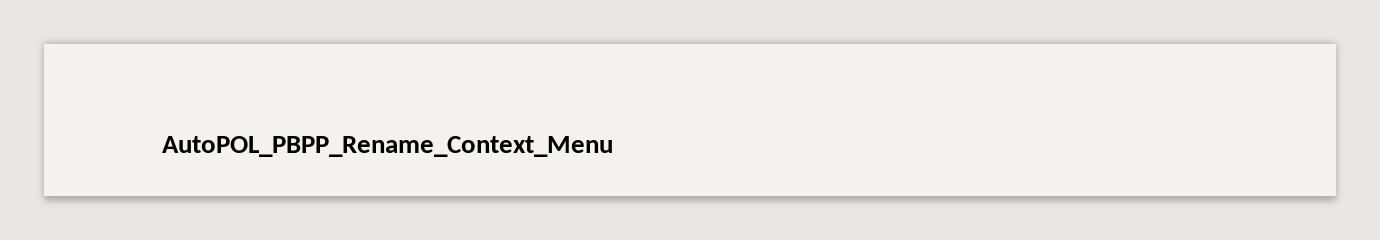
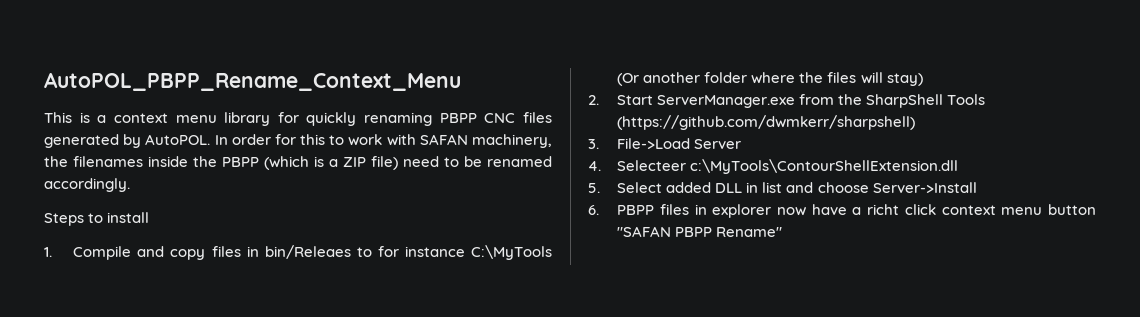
(613, 146) none -> [44,112,552,126] [44,134,552,148] [44,156,552,170] [44,178,130,192] [44,212,150,226] [44,245,552,260] [617,72,923,86] [588,94,986,108] [617,115,916,130] [588,138,742,149] [588,159,959,174] [588,182,977,193] [588,204,1096,218] [617,226,783,237] // This is a context menu library for quickly renaming PBPP CNC files generated by AutoPOL. In order for this to work with SAFAN machinery, the filenames inside the PBPP (which is a ZIP file) need to be renamed accordingly. // Steps to install // 1. Compile and copy files in bin/Releaes to for instance C:\MyTools (Or another folder where the files will stay) // 2. Start ServerManager.exe from the SharpShell Tools (https://github.com/dwmkerr/sharpshell) // 3. File->Load Server // 4. Selecteer c:\MyTools\ContourShellExtension.dll // 5. Select added DLL in list and choose Server->Install // 6. PBPP files in explorer now have a richt click context menu button "SAFAN PBPP Rename"

